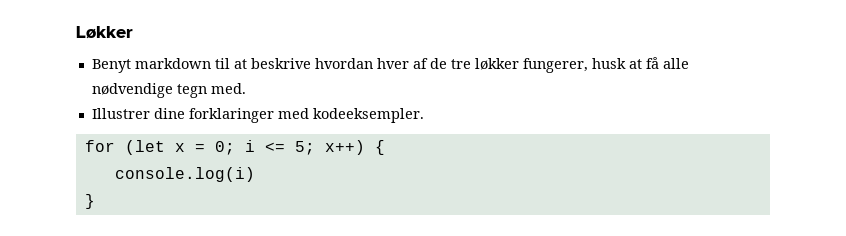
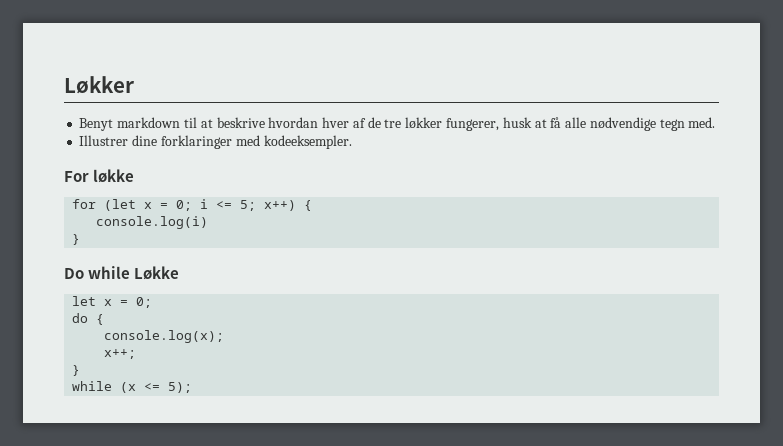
(424, 115) none -> [64,169,135,183] // For løkke
(95, 201) none -> [64,266,180,280] [72,296,153,308] [72,313,105,325] [104,330,225,343] [104,349,137,359] [72,365,81,376] [72,381,193,393] // Do while Løkke // let x = 0; // do { // console.log(x); // x++; // } // while (x <= 5);

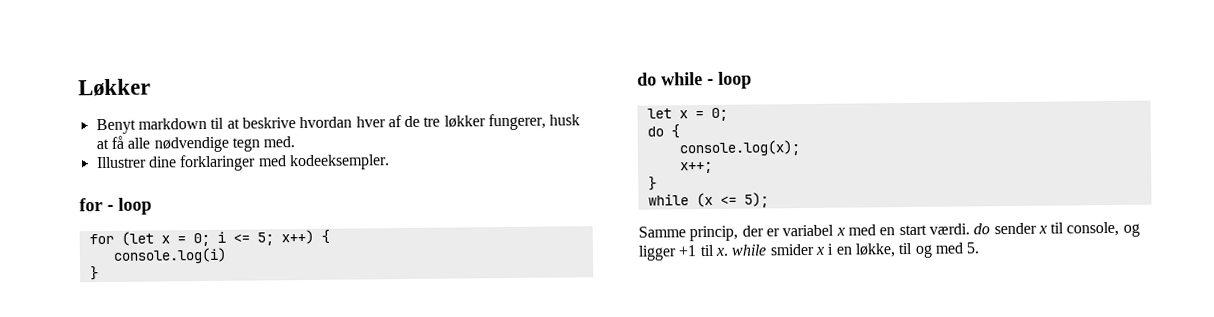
[64,169,135,183] For løkke -> [79,197,152,215] for - loop
[64,266,180,280] Do while Løkke -> [637,71,752,89] do while - loop
(193, 387) none -> [638,221,1140,242] [638,242,980,261] // Samme princip, der er variabel x med en start værdi. do sender x til console, og ligger +1 til x. while smider x i en løkke, til og med 5.

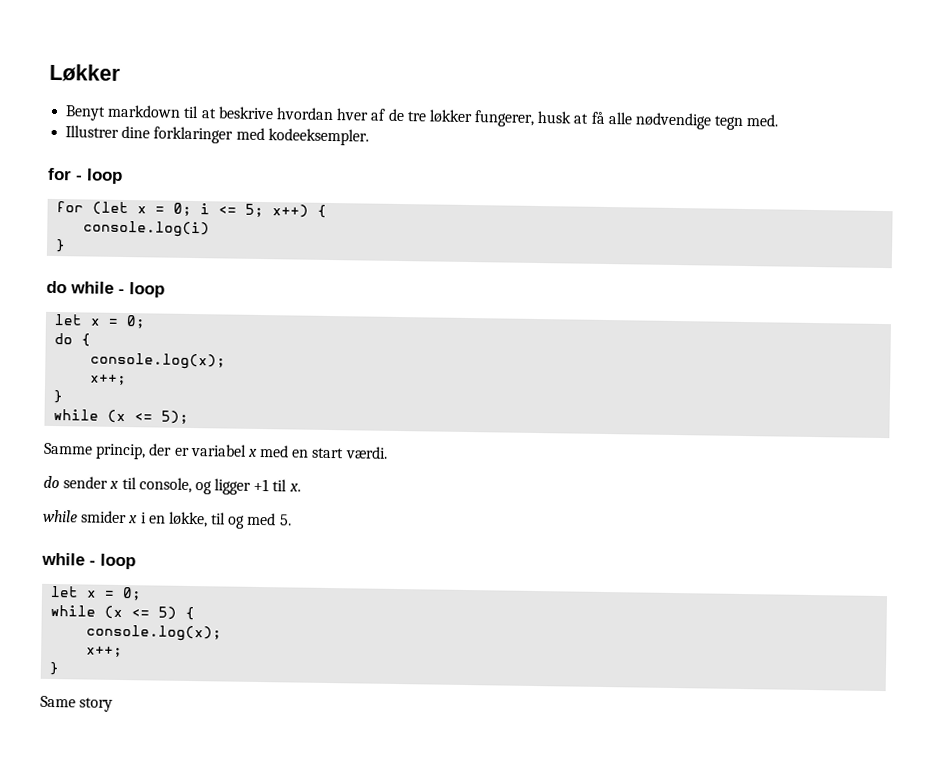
(970, 229) none -> (388, 452) //
(728, 251) none -> (301, 487) //
(980, 248) none -> [41,552,136,570] [50,585,143,601] [50,604,196,621] [86,624,223,642] [86,645,124,658] [49,661,61,676] [40,695,114,712] // while - loop // let x = 0; // while (x <= 5) { // console.log(x); // x++; // } // Same story

